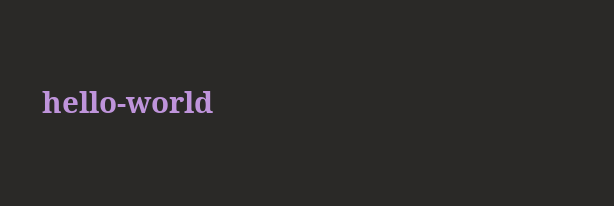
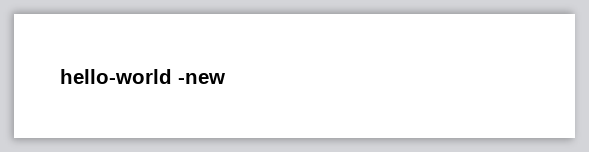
(213, 102) none -> [178,73,225,84] -new

